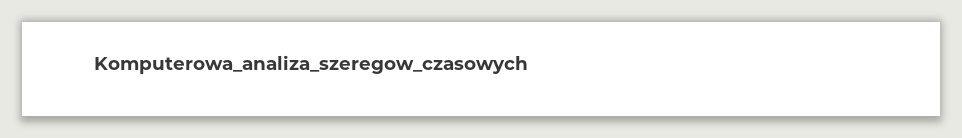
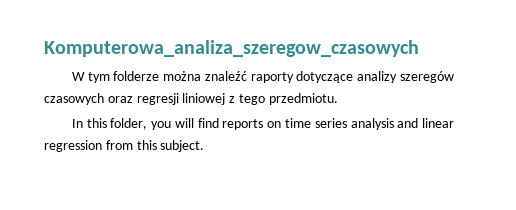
(528, 64) none -> [71,71,454,83] [44,93,338,105] [71,118,455,130] [44,140,205,152] // W tym folderze można znaleźć raporty dotyczące analizy szeregów czasowych oraz regresji liniowej z tego przedmiotu. // In this folder, you will find reports on time series analysis and linear regression from this subject.

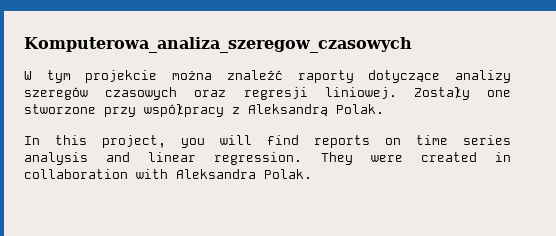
[113,71,160,81] folderze -> [85,70,158,83] projekcie
[182,93,338,105] liniowej z tego przedmiotu. -> [324,87,512,100] [24,104,384,117] liniowej. Zostały one stworzone przy współpracy z Aleksandrą Polak.
[110,118,148,130] folder, -> [102,135,166,148] project,
[44,140,205,152] regression from this subject. -> [214,152,512,165] [24,169,312,179] regression. They were created in collaboration with Aleksandra Polak.

